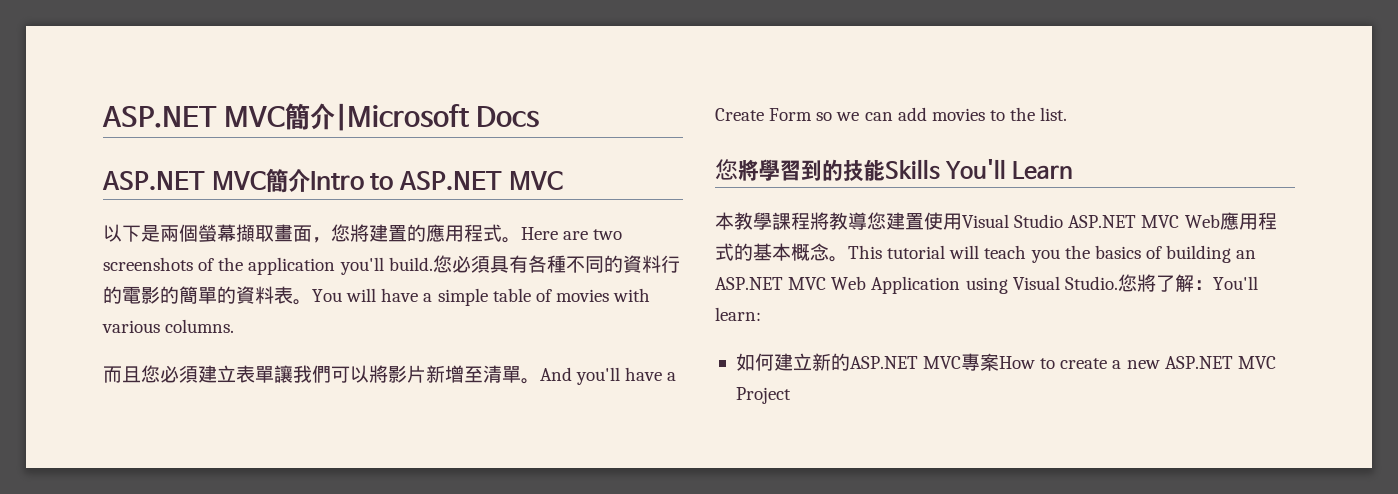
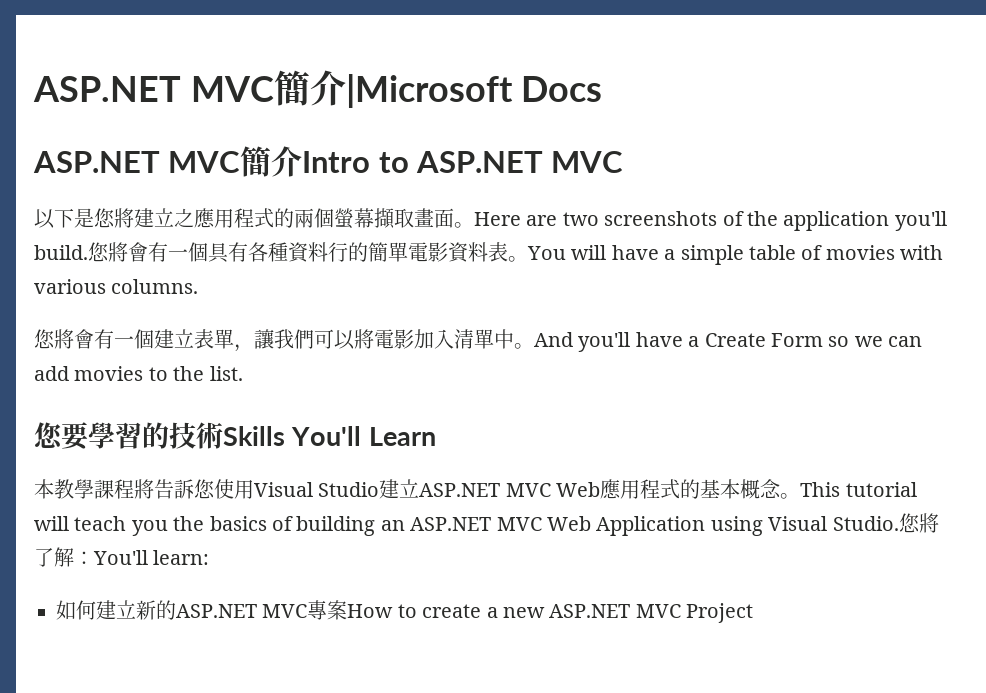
[160,224,502,243] 兩個螢幕擷取畫面，您將建置的應用程式 -> [94,208,454,229] 您將建立之應用程式的兩個螢幕擷取畫面
[451,255,490,273] 必須 -> [108,242,208,262] 將會有一個
[565,255,623,273] 不同的 -> (288, 252) none
[122,286,236,304] 電影的簡單的 -> [368,242,448,262] 簡單電影
[103,365,198,383] 而且您必須 -> [34,329,154,349] 您將會有一個
(274, 374) none -> [234,344,254,352] ，
[388,365,521,383] 影片新增至清單 -> [374,329,514,349] 電影加入清單中
[738,159,885,181] 將學習到的技能 -> [61,422,223,450] 要學習的技術
[829,212,924,230] 教導您建置 -> [154,479,215,499] 告訴您
(1064, 221) none -> [379,479,420,499] 建立

